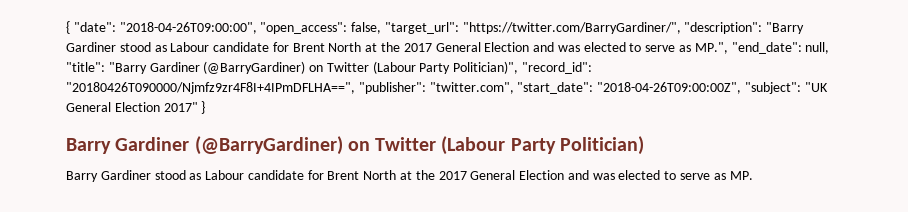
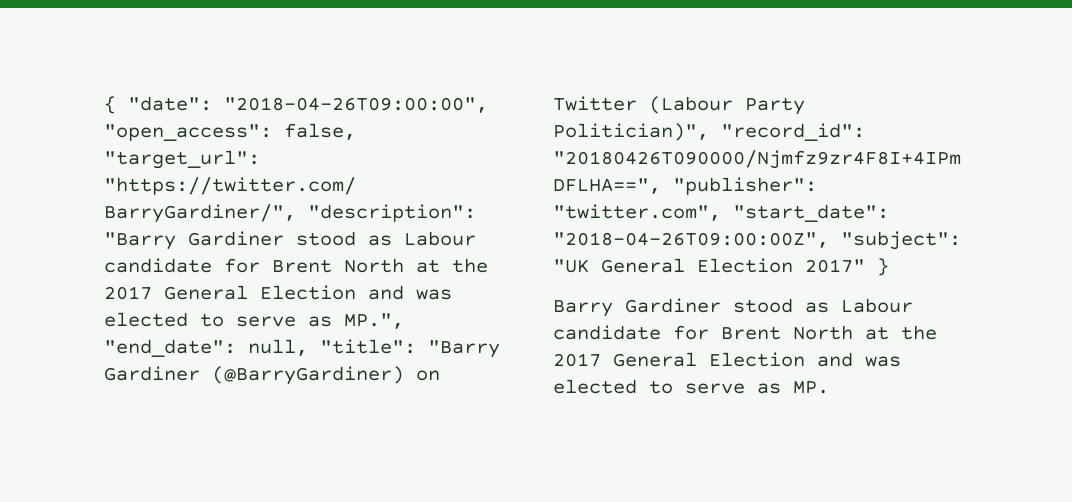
[66,136,644,155] // Barry Gardiner (@BarryGardiner) on Twitter (Labour Party Politician) -> (889, 267) none

